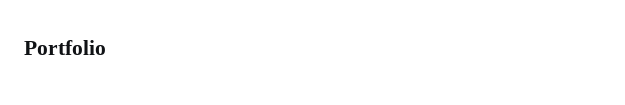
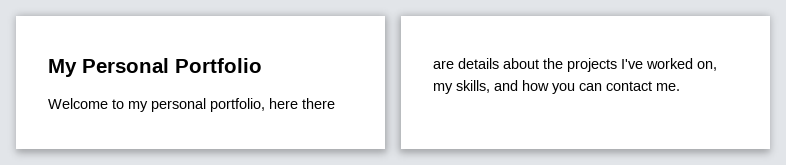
(24, 47) none -> [48,58,169,77] My Personal
(106, 47) none -> [48,98,335,112] [433,58,717,72] [433,80,680,94] // Welcome to my personal portfolio, here there are details about the projects I've worked on, my skills, and how you can contact me.

